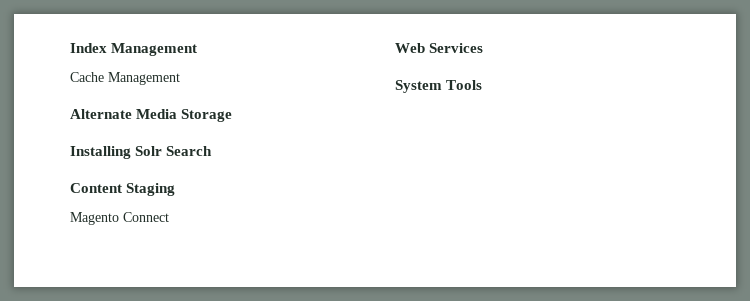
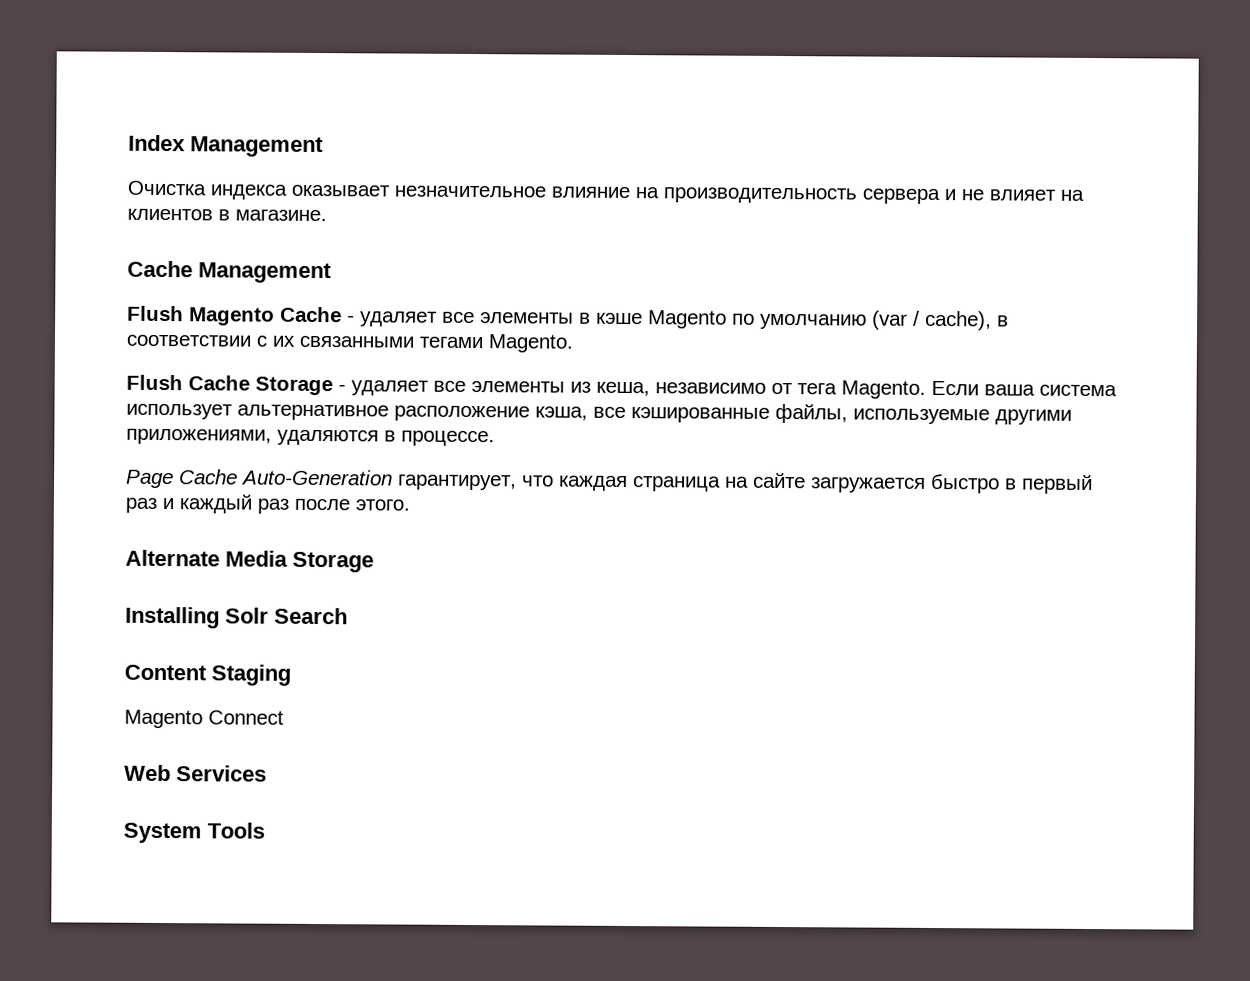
[70,72,180,85] Cache Management -> [127,180,1084,205] [127,208,327,222] [127,260,332,284] [127,305,1009,331] [126,334,574,353] [126,374,1117,399] [126,403,1072,425] [126,428,495,447] [126,469,1093,495] [125,494,410,514] Очистка индекса оказывает незначительное влияние на производительность сервера и не влияет на клиентов в магазине. // Cache Management // Flush Magento Cache - удаляет все элементы в кэше Magento по умолчанию (var / cache), в соответствии с их связанными тегами Magento. // Flush Cache Storage - удаляет все элементы из кеша, независимо от тега Magento. Если ваша система использует альтернативное расположение кэша, все кэшированные файлы, используемые другими приложениями, удаляются в процессе. // Page Cache Auto-Generation гарантирует, что каждая страница на сайте загружается быстро в первый раз и каждый раз после этого.

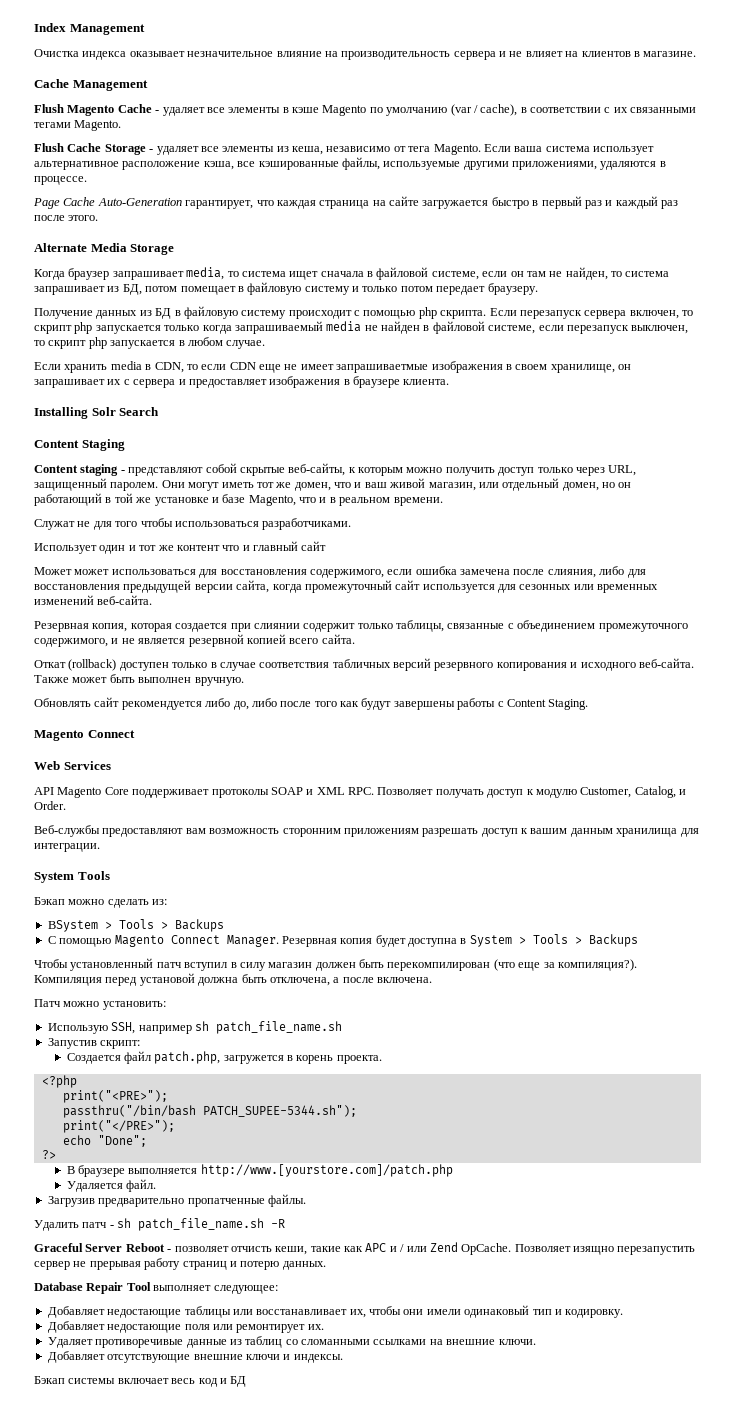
(374, 562) none -> [34,267,670,280] [34,282,538,295] [34,306,693,319] [34,321,689,334] [34,337,266,349] [34,361,631,373] [34,376,450,388] // Когда браузер запрашивает media, то система ищет сначала в файловой системе, если он там не найден, то система запрашивает из БД, потом помещает в файловую систему и только потом передает браузеру. // Получение данных из БД в файловую систему происходит с помощью php скрипта. Если перезапуск сервера включен, то скрипт php запускается только когда запрашиваемый media не найден в файловой системе, если перезапуск выключен, то скрипт php запускается в любом случае. // Если хранить media в CDN, то если CDN еще не имеет запрашиваетмые изображения в своем хранилище, он запрашивает их с сервера и предоставляет изображения в браузере клиента.
[124,709,284,729] [124,764,267,782] [123,822,265,844] Magento Connect // Web Services // System Tools -> [34,463,637,476] [34,478,632,491] [34,493,443,506] [34,518,352,530] [34,541,327,554] [34,566,646,578] [34,580,659,593] [34,595,153,605] [34,620,688,632] [34,634,355,647] [34,658,694,671] [34,674,244,686] [34,697,589,710] [34,730,135,741] [34,761,111,770] [34,786,686,798] [34,801,66,810] [34,825,699,837] [34,843,100,852] [34,871,110,883] [34,897,168,908] [47,919,224,932] [47,934,638,947] [34,958,637,971] [34,973,432,986] [34,999,166,1010] [47,1021,342,1034] [47,1038,141,1049] [66,1051,382,1064] [41,1075,77,1088] [62,1090,168,1103] [62,1105,357,1118] [62,1120,175,1133] [62,1135,147,1147] [41,1150,56,1159] [66,1164,453,1177] [66,1179,156,1192] [47,1194,306,1207] [34,1218,286,1231] [34,1242,696,1255] [34,1258,326,1270] [34,1282,278,1294] [47,1305,624,1318] [47,1321,324,1333] [47,1336,536,1348] [47,1351,343,1363] [34,1376,247,1387] Content staging - представляют собой скрытые веб-сайты, к которым можно получить доступ только через URL, защищенный паролем. Они могут иметь тот же домен, что и ваш живой магазин, или отдельный домен, но он работающий в той же установке и базе Magento, что и в реальном времени. // Служат не для того чтобы использоваться разработчиками. // Использует один и тот же контент что и главный сайт // Может может использоваться для восстановления содержимого, если ошибка замечена после слияния, либо для восстановления предыдущей версии сайта, когда промежуточный сайт используется для сезонных или временных изменений веб-сайта. // Резервная копия, которая создается при слиянии содержит только таблицы, связанные с объединением промежуточного содержимого, и не является резервной копией всего сайта. // Откат (rollback) доступен только в случае соответствия табличных версий резервного копирования и исходного веб-сайта. Также может быть выполнен вручную. // Обновлять сайт рекомендуется либо до, либо после того как будут завершены работы с Content Staging. // Magento Connect // Web Services // API Magento Core поддерживает протоколы SOAP и XML RPC. Позволяет получать доступ к модулю Customer, Catalog, и Order. // Веб-службы предоставляют вам возможность сторонним приложениям разрешать доступ к вашим данным хранилища для интеграции. // System Tools // Бэкап можно сделать из: // ВSystem > Tools > Backups // С помощью Magento Connect Manager. Резервная копия будет доступна в System > Tools > Backups // Чтобы установленный патч вступил в силу магазин должен быть перекомпилирован (что еще за компиляция?). Компиляция перед установой должна быть отключена, а после включена. // Патч можно установить: // Использую SSH, например sh patch_file_name.sh // Запустив скрипт: // Создается файл patch.php, загружется в корень проекта. // <?php // print("<PRE>"); // passthru("/bin/bash PATCH_SUPEE-5344.sh"); // print("</PRE>"); // echo "Done"; // ?> // В браузере выполняется http://www.[yourstore.com]/patch.php // Удаляется файл. // Загрузив предварительно пропатченные файлы. // Удалить патч - sh patch_file_name.sh -R // Graceful Server Reboot - позволяет отчисть кеши, такие как APC и / или Zend OpCache. Позволяет изящно перезапустить сервер не прерывая работу страниц и потерю данных. // Database Repair Tool выполняет следующее: // Добавляет недостающие таблицы или восстанавливает их, чтобы они имели одинаковый тип и кодировку. // Добавляет недостающие поля или ремонтирует их. // Удаляет противоречивые данные из таблиц со сломанными ссылками на внешние ключи. // Добавляет отсутствующие внешние ключи и индексы. // Бэкап системы включает весь код и БД

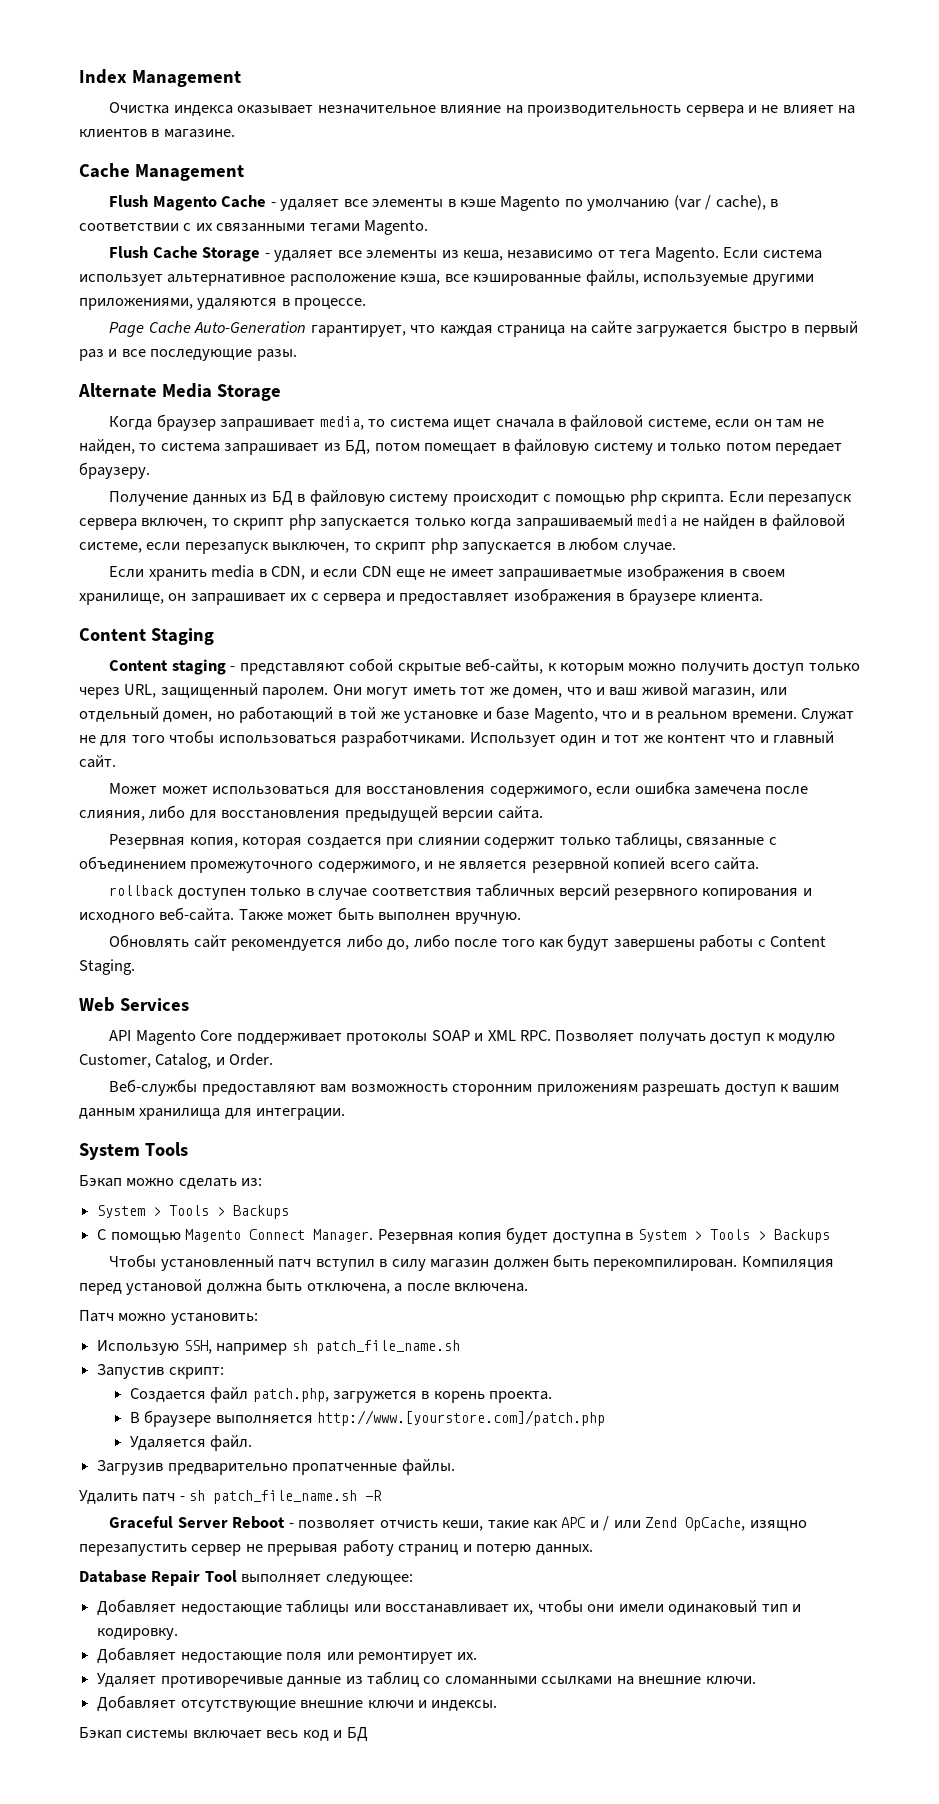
[514,146,543,152] ваша -> (759, 253) none
[615,196,678,209] [34,215,99,221] каждый раз после этого. -> [121,349,297,361] все последующие разы.
[186,364,198,370] то -> [309,569,319,577] и
[34,407,160,419] // Installing Solr Search -> (764, 597) none
[618,482,632,488] он -> (235, 715) none
(443, 501) // -> (797, 717) none
(352, 524) // -> (466, 738) none
[301,541,327,551] сайт -> [79,755,116,768] сайт.
[236,580,659,593] [34,595,153,605] сайта, когда промежуточный сайт используется для сезонных или временных изменений веб-сайта. -> [497,806,543,819] сайта.
[34,659,117,671] Откат (rollback) -> [109,885,174,896] rollback
[34,730,135,741] // Magento Connect -> (135, 967) none
[47,920,98,932] ВSystem -> [97,1205,146,1218] System
[387,959,637,971] перекомпилирован (что еще за компиляция?). -> [593,1259,738,1271] перекомпилирован.
[41,1075,77,1088] [62,1090,168,1103] [62,1105,357,1118] [62,1120,175,1133] [62,1135,147,1147] [41,1150,56,1159] // <?php // print("<PRE>"); // passthru("/bin/bash PATCH_SUPEE-5344.sh"); // print("</PRE>"); // echo "Done"; // ?> -> (553, 1397) none
[461,1243,571,1255] OpCache. Позволяет -> [685,1517,746,1531] OpCache,

